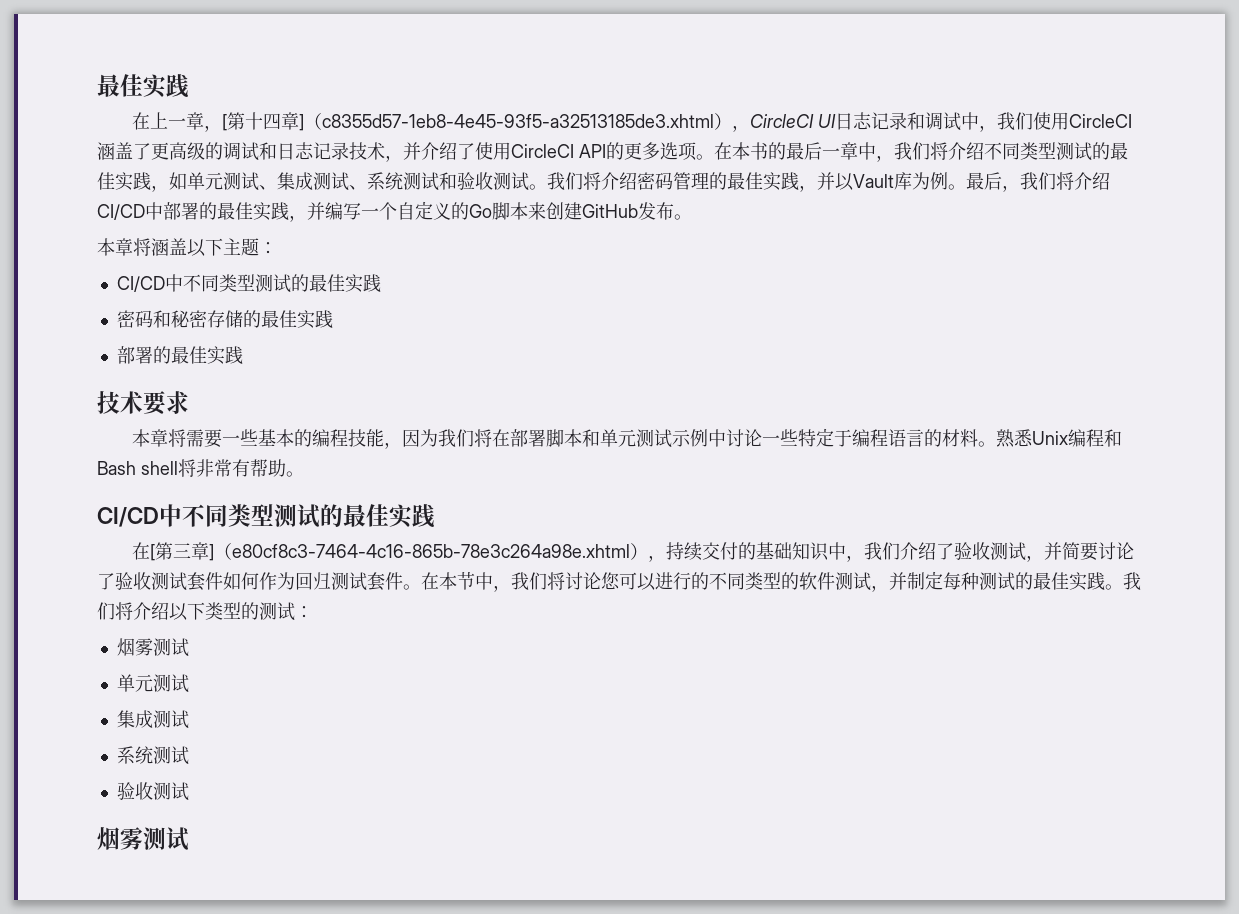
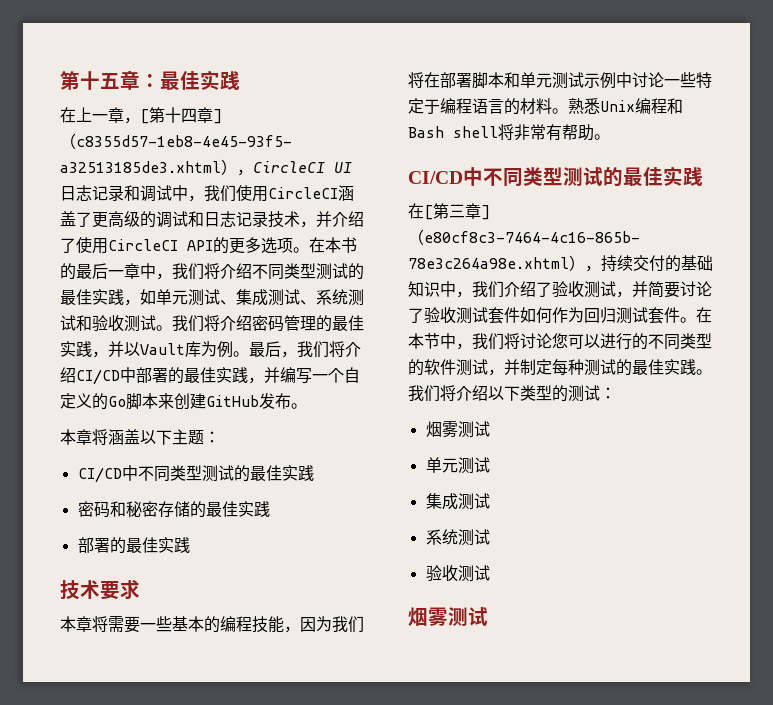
(97, 85) none -> [60,71,160,90] 第十五章：

